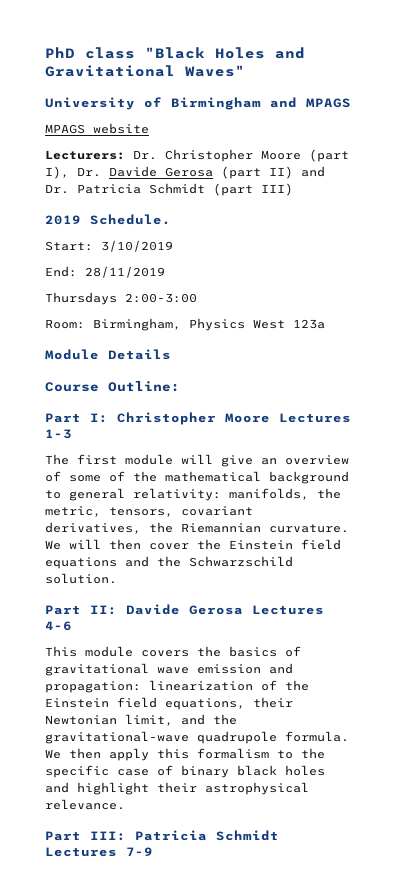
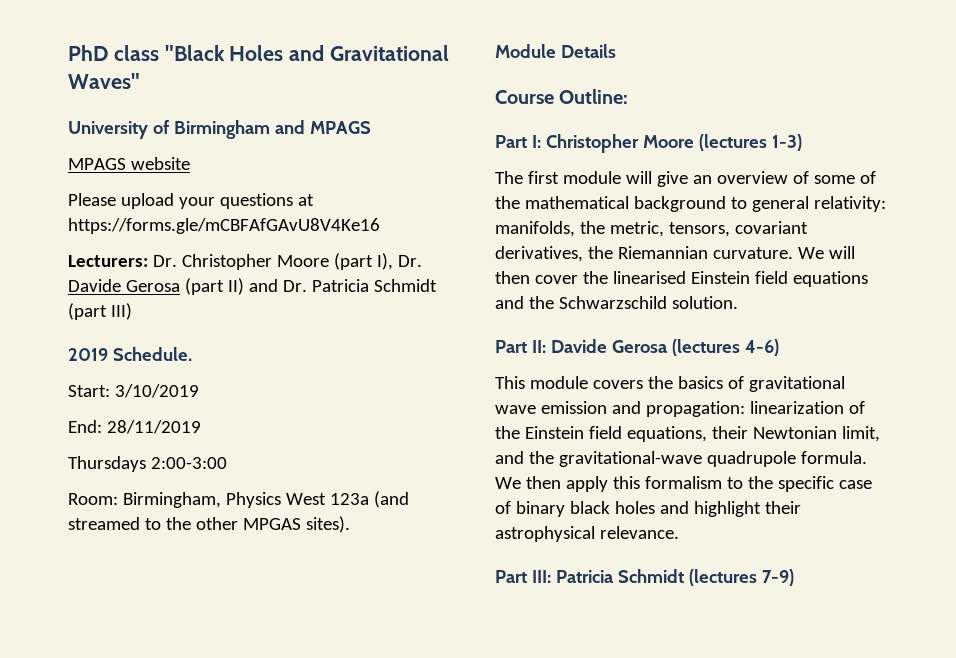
(149, 128) none -> [68,193,314,209] [68,218,380,234] // Please upload your questions at https://forms.gle/mCBFAfGAvU8V4Ke16
(325, 324) none -> [373,491,409,508] [68,516,350,533] (and streamed to the other MPGAS sites).
[279,413,351,423] [45,429,72,439] Lectures 1-3 -> [698,134,802,151] (lectures 1-3)
(221, 544) none -> [612,271,686,284] linearised
[252,605,324,615] [45,621,72,631] Lectures 4-6 -> [671,339,779,356] (lectures 4-6)
[45,847,153,857] Lectures 7-9 -> [688,569,794,586] (lectures 7-9)

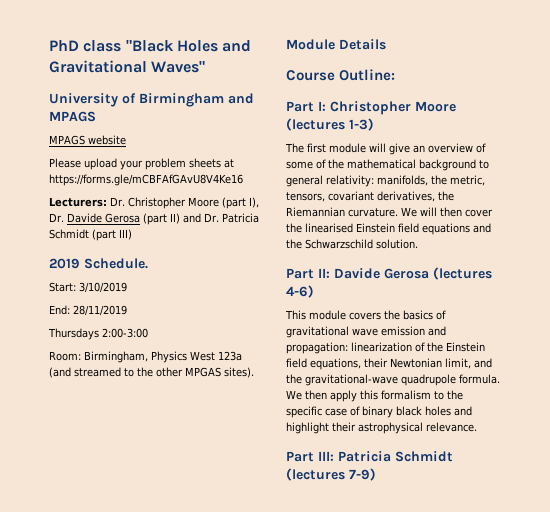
[219,193,293,209] questions -> [145,158,221,170] problem sheets

